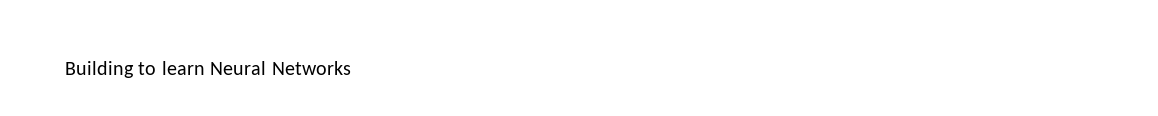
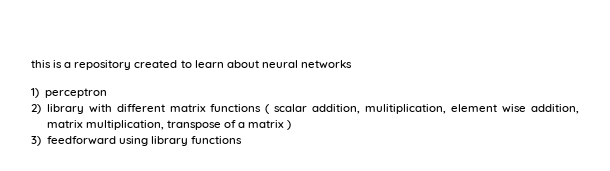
[65,61,351,78] Building to learn Neural Networks -> [31,60,352,70] [31,88,108,98] [31,104,579,114] [46,120,292,130] [31,136,243,146] this is a repository created to learn about neural networks // 1) perceptron // 2) library with different matrix functions ( scalar addition, mulitiplication, element wise addition, matrix multiplication, transpose of a matrix ) // 3) feedforward using library functions

